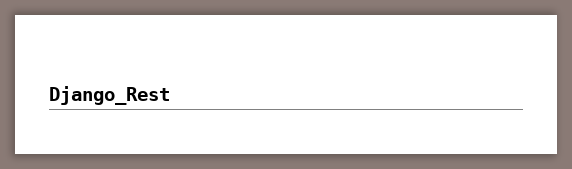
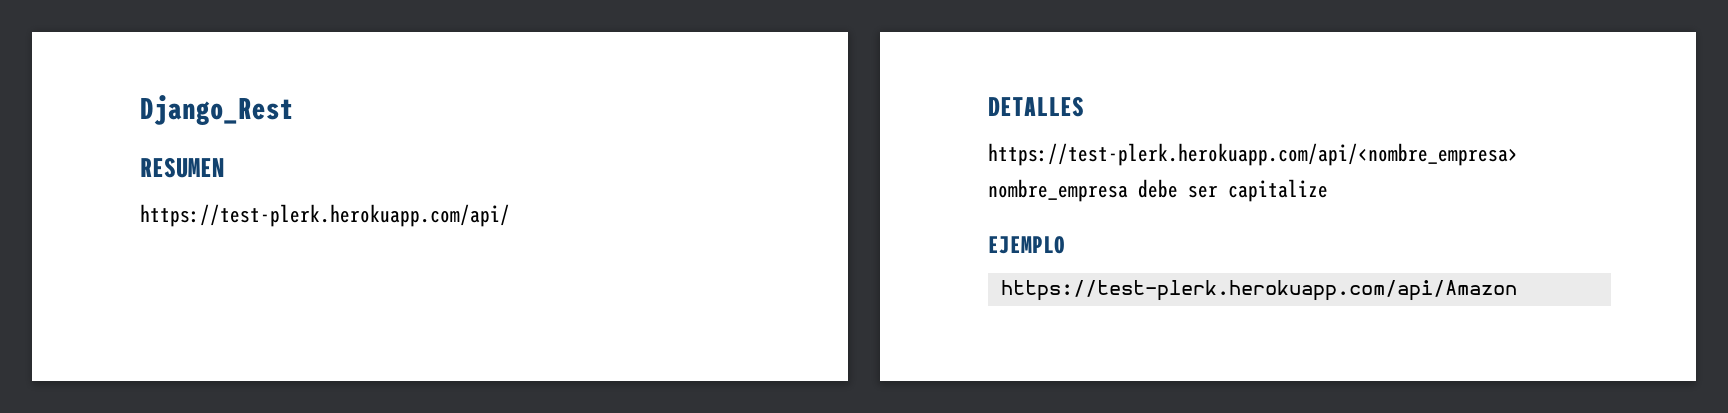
(170, 95) none -> [140,157,224,178] [140,204,510,227] [988,96,1084,117] [988,143,1518,166] [988,179,1328,202] [988,236,1065,254] [1000,280,1517,301] // RESUMEN // https://test-plerk.herokuapp.com/api/ // DETALLES // https://test-plerk.herokuapp.com/api/<nombre_empresa> nombre_empresa debe ser capitalize // EJEMPLO // https://test-plerk.herokuapp.com/api/Amazon

